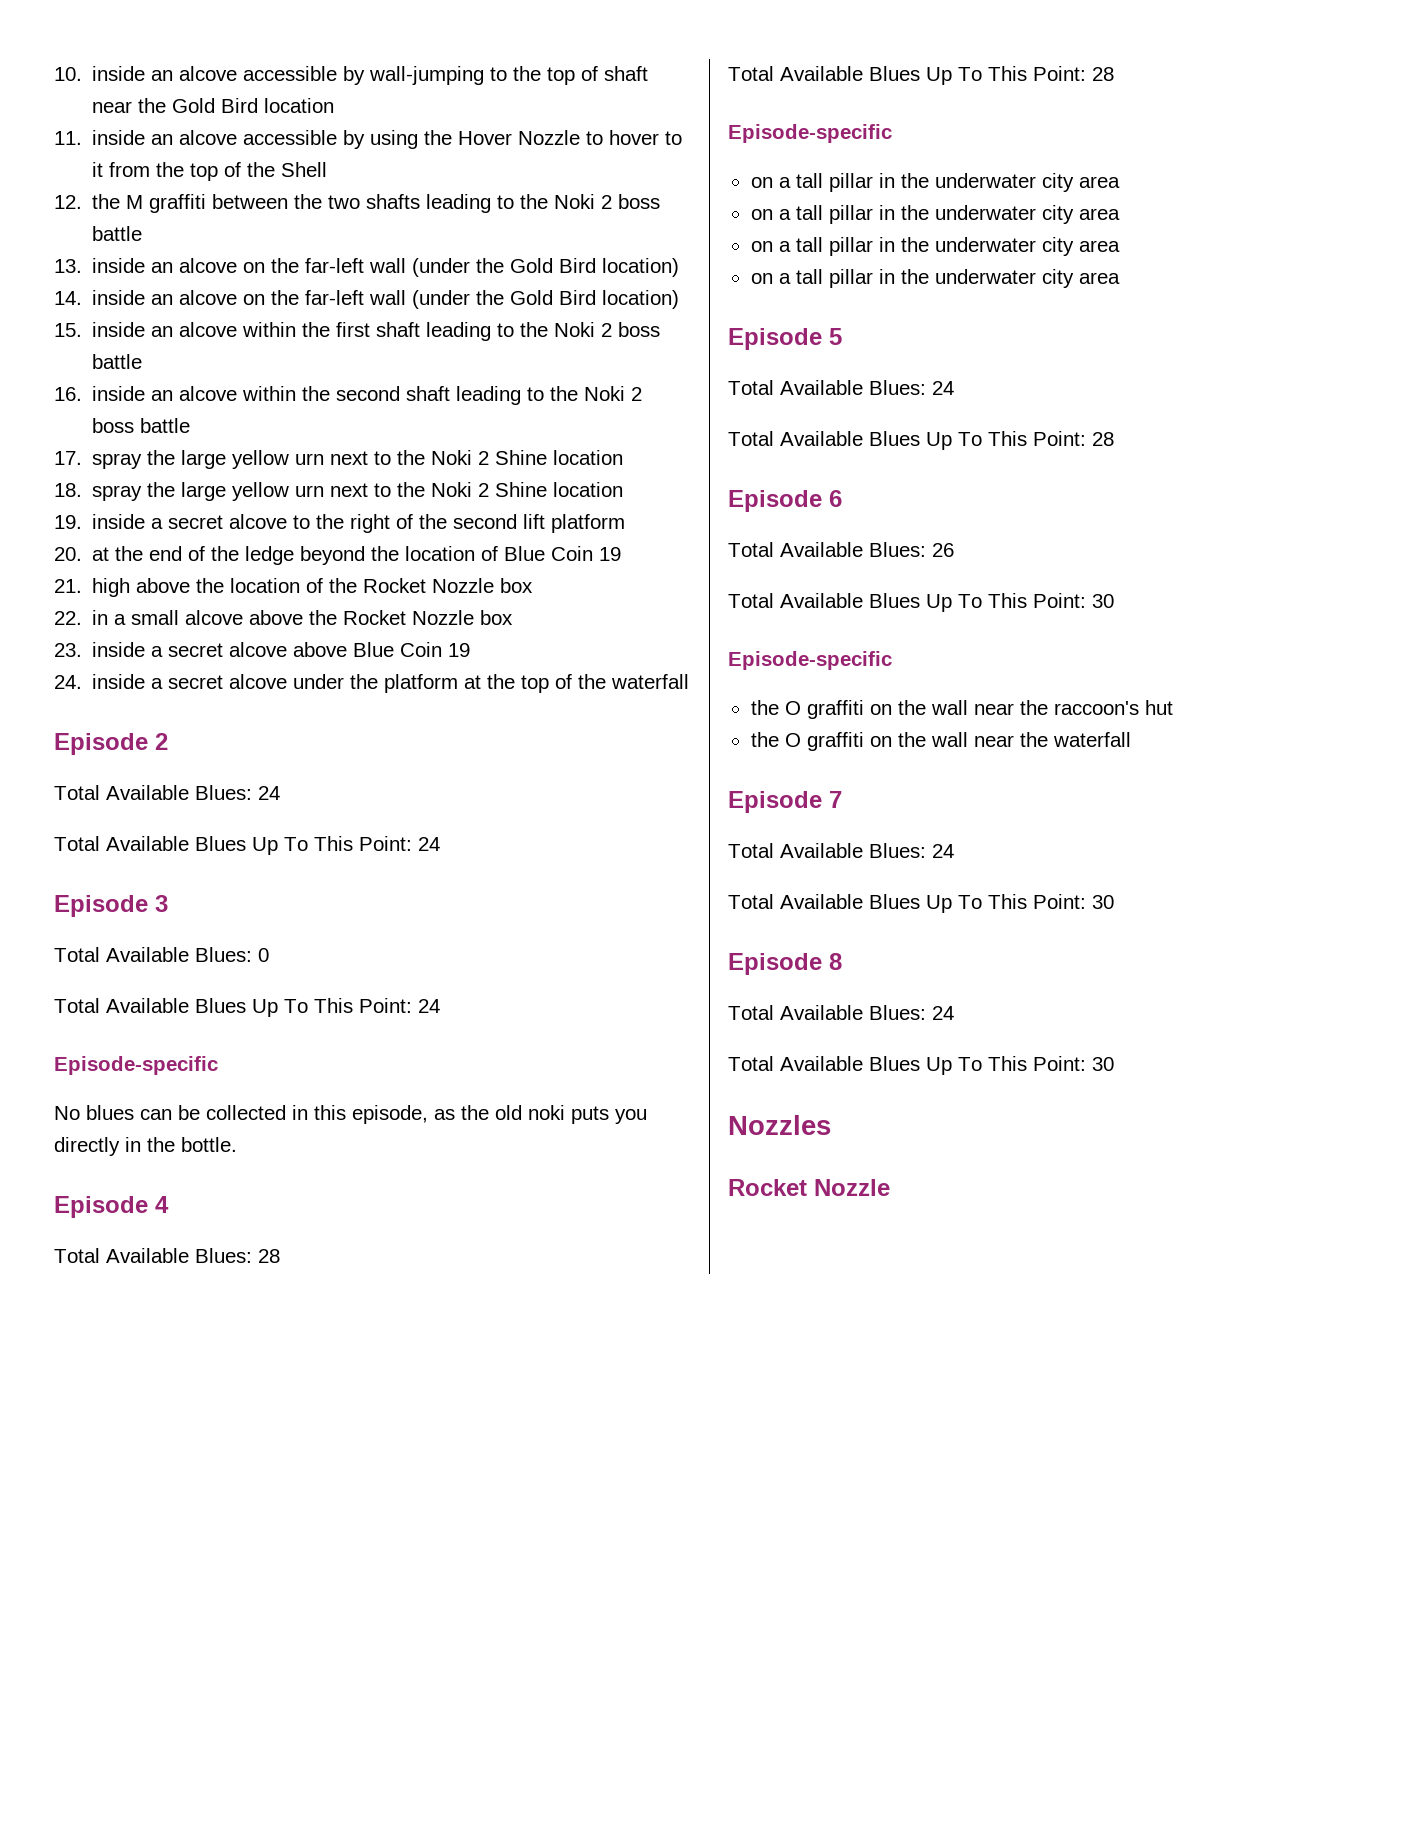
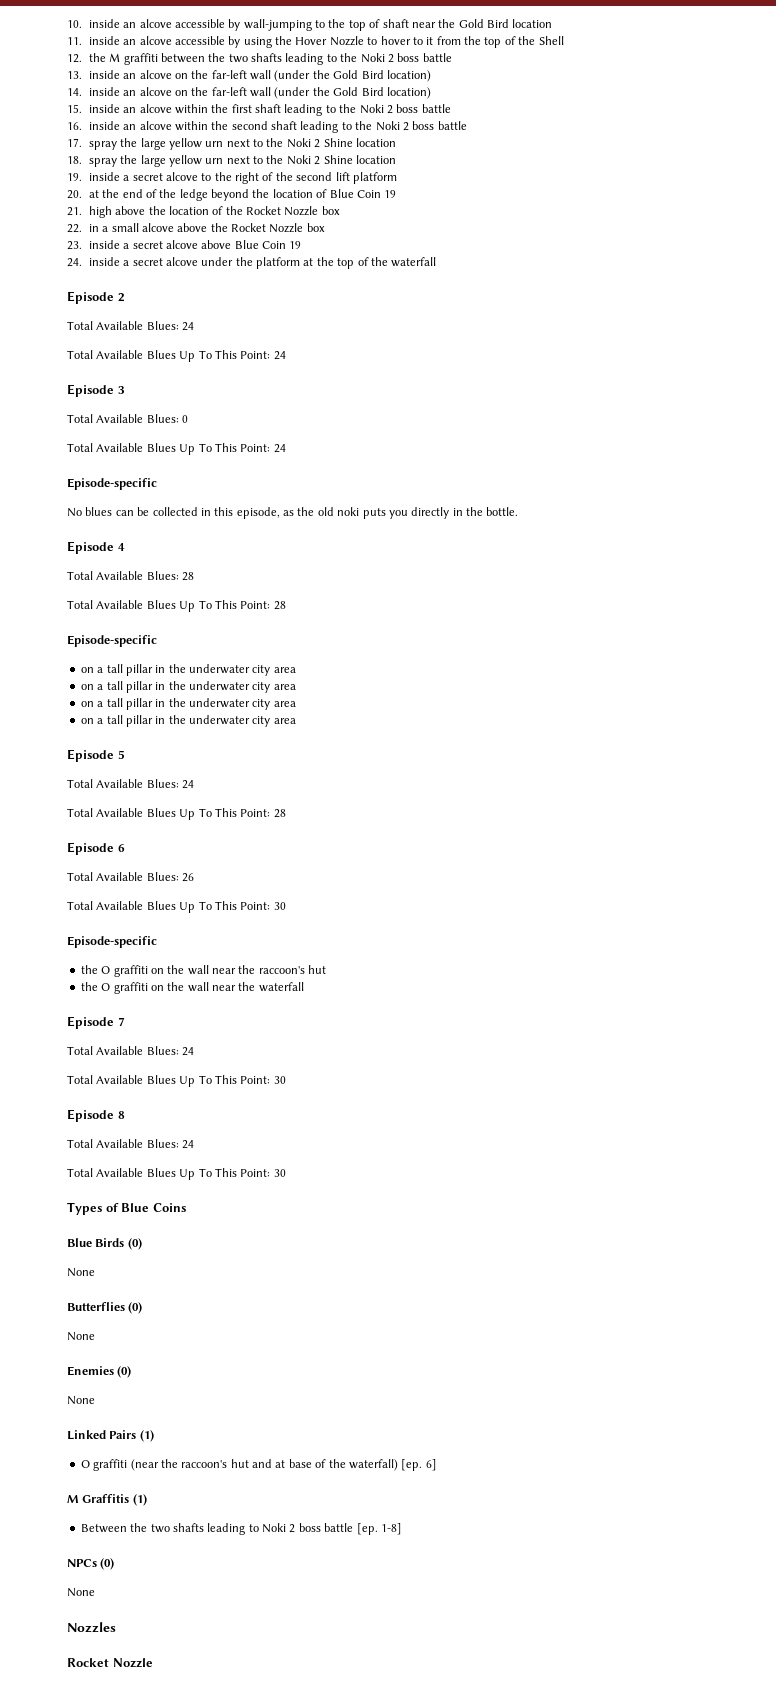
(1114, 1064) none -> [67,1202,186,1215] [67,1238,142,1250] [67,1268,95,1277] [67,1302,143,1314] [67,1332,95,1341] [67,1366,132,1378] [67,1396,95,1405] [67,1430,154,1442] [80,1459,437,1471] [67,1494,147,1506] [80,1523,402,1535] [67,1558,115,1570] [67,1588,95,1597] // Types of Blue Coins // Blue Birds (0) // None // Butterflies (0) // None // Enemies (0) // None // Linked Pairs (1) // O graffiti (near the raccoon's hut and at base of the waterfall) [ep. 6] // M Graffitis (1) // Between the two shafts leading to Noki 2 boss battle [ep. 1-8] // NPCs (0) // None

